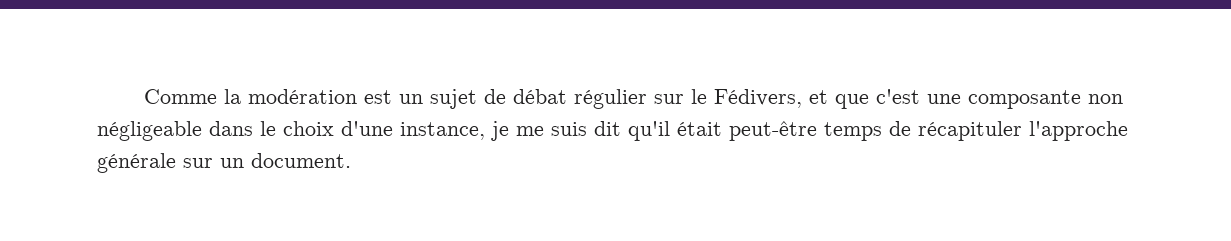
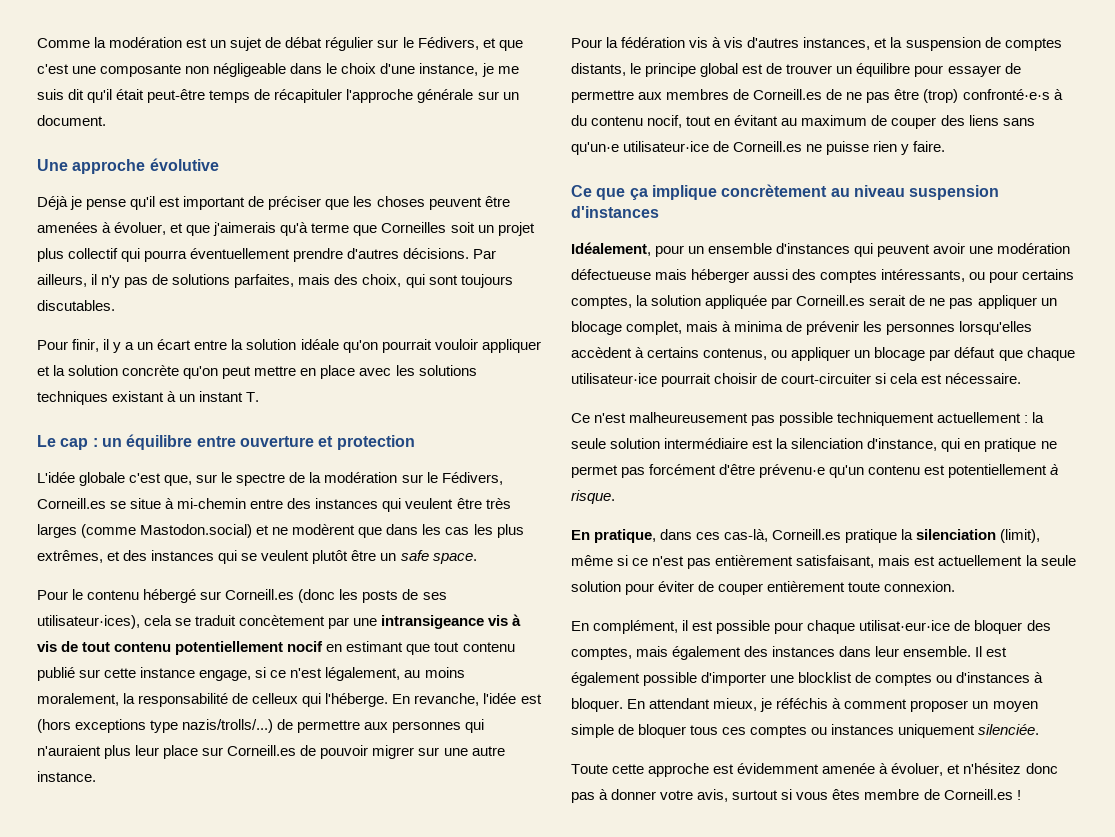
(351, 160) none -> [37,158,219,174] [37,196,510,210] [37,222,535,236] [37,248,497,262] [37,274,513,288] [37,300,115,311] [37,339,541,353] [37,365,477,379] [37,391,260,405] [37,434,415,450] [37,472,503,486] [37,498,511,512] [37,524,524,538] [37,550,477,564] [37,589,447,603] [37,614,522,629] [37,641,515,655] [37,667,465,681] [37,693,542,707] [37,719,485,733] [37,745,505,759] [37,771,96,782] [571,37,1062,51] [571,63,1021,77] [571,89,1063,103] [571,115,1035,129] [571,141,946,155] [571,184,1000,200] [571,206,659,218] [571,242,1071,257] [571,269,1075,283] [571,295,1057,309] [571,321,1033,335] [571,347,1075,361] [571,373,1022,387] [571,412,1045,426] [571,438,1057,452] [571,464,1059,478] [571,490,615,504] [571,529,1041,543] [571,555,1076,569] [571,581,956,595] [571,620,1051,634] [571,646,1008,660] [571,672,1044,686] [571,698,1038,712] [571,724,1040,738] [571,763,1058,777] [571,789,1021,803] // Une approche évolutive // Déjà je pense qu'il est important de préciser que les choses peuvent être amenées à évoluer, et que j'aimerais qu'à terme que Corneilles soit un projet plus collectif qui pourra éventuellement prendre d'autres décisions. Par ailleurs, il n'y pas de solutions parfaites, mais des choix, qui sont toujours discutables. // Pour finir, il y a un écart entre la solution idéale qu'on pourrait vouloir appliquer et la solution concrète qu'on peut mettre en place avec les solutions techniques existant à un instant T. // Le cap : un équilibre entre ouverture et protection // L'idée globale c'est que, sur le spectre de la modération sur le Fédivers, Corneill.es se situe à mi-chemin entre des instances qui veulent être très larges (comme Mastodon.social) et ne modèrent que dans les cas les plus extrêmes, et des instances qui se veulent plutôt être un safe space. // Pour le contenu hébergé sur Corneill.es (donc les posts de ses utilisateur·ices), cela se traduit concètement par une intransigeance vis à vis de tout contenu potentiellement nocif en estimant que tout contenu publié sur cette instance engage, si ce n'est légalement, au moins moralement, la responsabilité de celleux qui l'héberge. En revanche, l'idée est (hors exceptions type nazis/trolls/...) de permettre aux personnes qui n'auraient plus leur place sur Corneill.es de pouvoir migrer sur une autre instance. // Pour la fédération vis à vis d'autres instances, et la suspension de comptes distants, le principe global est de trouver un équilibre pour essayer de permettre aux membres de Corneill.es de ne pas être (trop) confronté·e·s à du contenu nocif, tout en évitant au maximum de couper des liens sans qu'un·e utilisateur·ice de Corneill.es ne puisse rien y faire. // Ce que ça implique concrètement au niveau suspension d'instances // Idéalement, pour un ensemble d'instances qui peuvent avoir une modération défectueuse mais héberger aussi des comptes intéressants, ou pour certains comptes, la solution appliquée par Corneill.es serait de ne pas appliquer un blocage complet, mais à minima de prévenir les personnes lorsqu'elles accèdent à certains contenus, ou appliquer un blocage par défaut que chaque utilisateur·ice pourrait choisir de court-circuiter si cela est nécessaire. // Ce n'est malheureusement pas possible techniquement actuellement : la seule solution intermédiaire est la silenciation d'instance, qui en pratique ne permet pas forcément d'être prévenu·e qu'un contenu est potentiellement à risque. // En pratique, dans ces cas-là, Corneill.es pratique la silenciation (limit), même si ce n'est pas entièrement satisfaisant, mais est actuellement la seule solution pour éviter de couper entièrement toute connexion. // En complément, il est possible pour chaque utilisat·eur·ice de bloquer des comptes, mais également des instances dans leur ensemble. Il est également possible d'importer une blocklist de comptes ou d'instances à bloquer. En attendant mieux, je réféchis à comment proposer un moyen simple de bloquer tous ces comptes ou instances uniquement silenciée. // Toute cette approche est évidemment amenée à évoluer, et n'hésitez donc pas à donner votre avis, surtout si vous êtes membre de Corneill.es !

